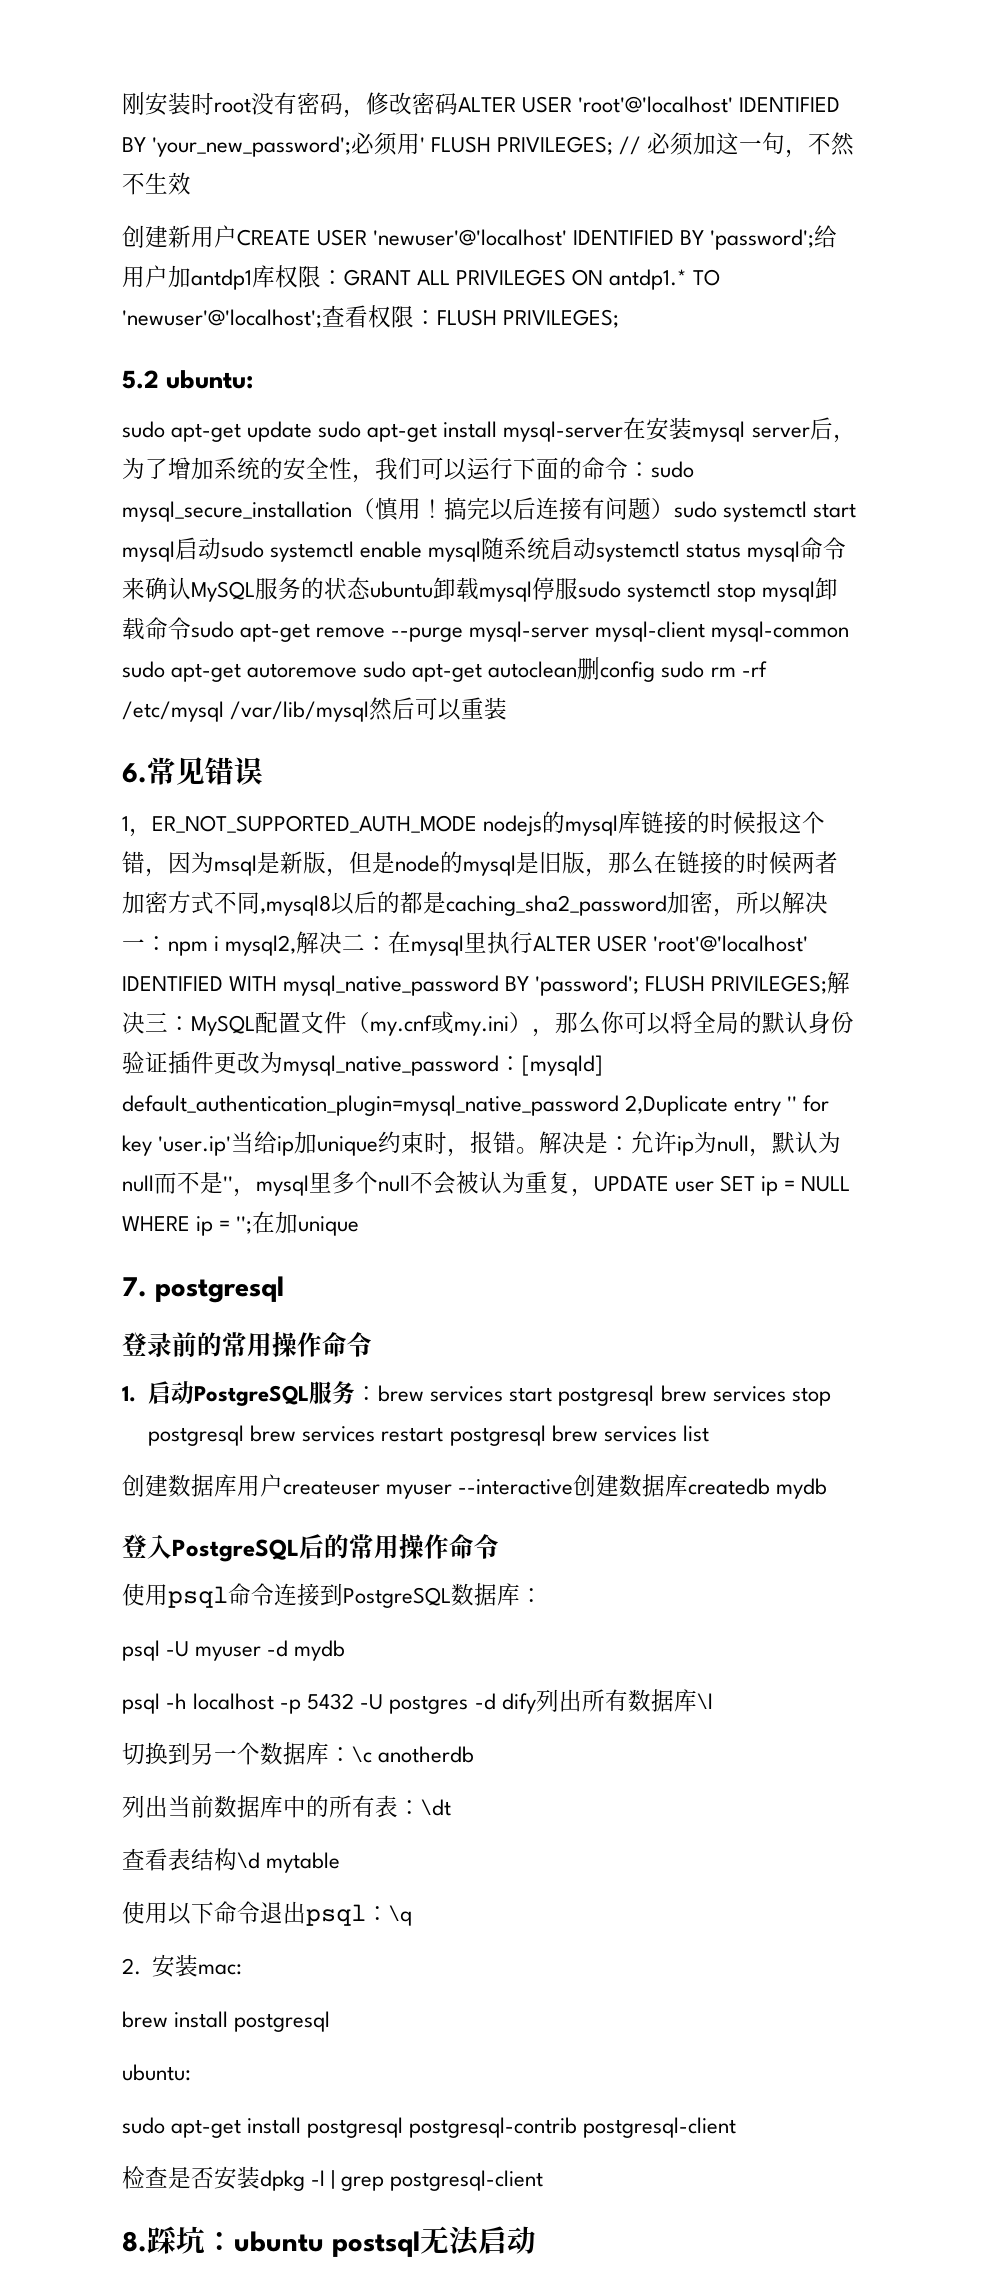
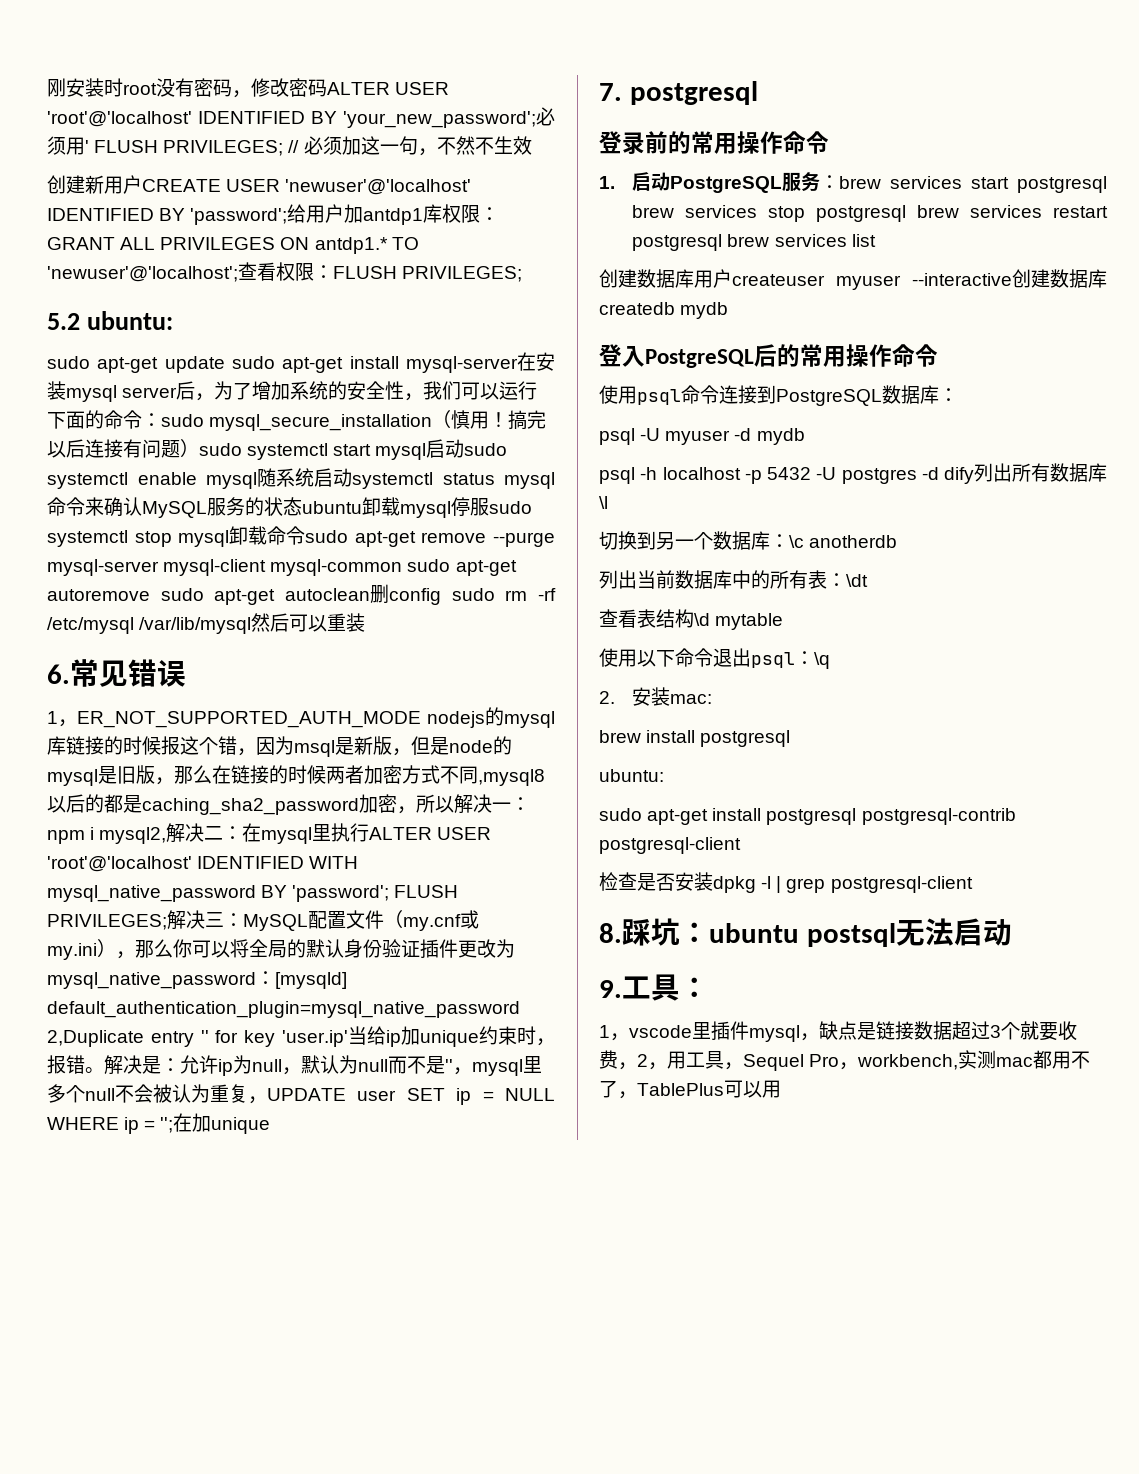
(536, 2240) none -> [599,974,709,1001] [599,1021,1077,1042] [599,1050,1091,1071] [599,1080,781,1099] // 9.工具： // 1，vscode里插件mysql，缺点是链接数据超过3个就要收费，2，用工具，Sequel Pro，workbench,实测mac都用不了，TablePlus可以用

